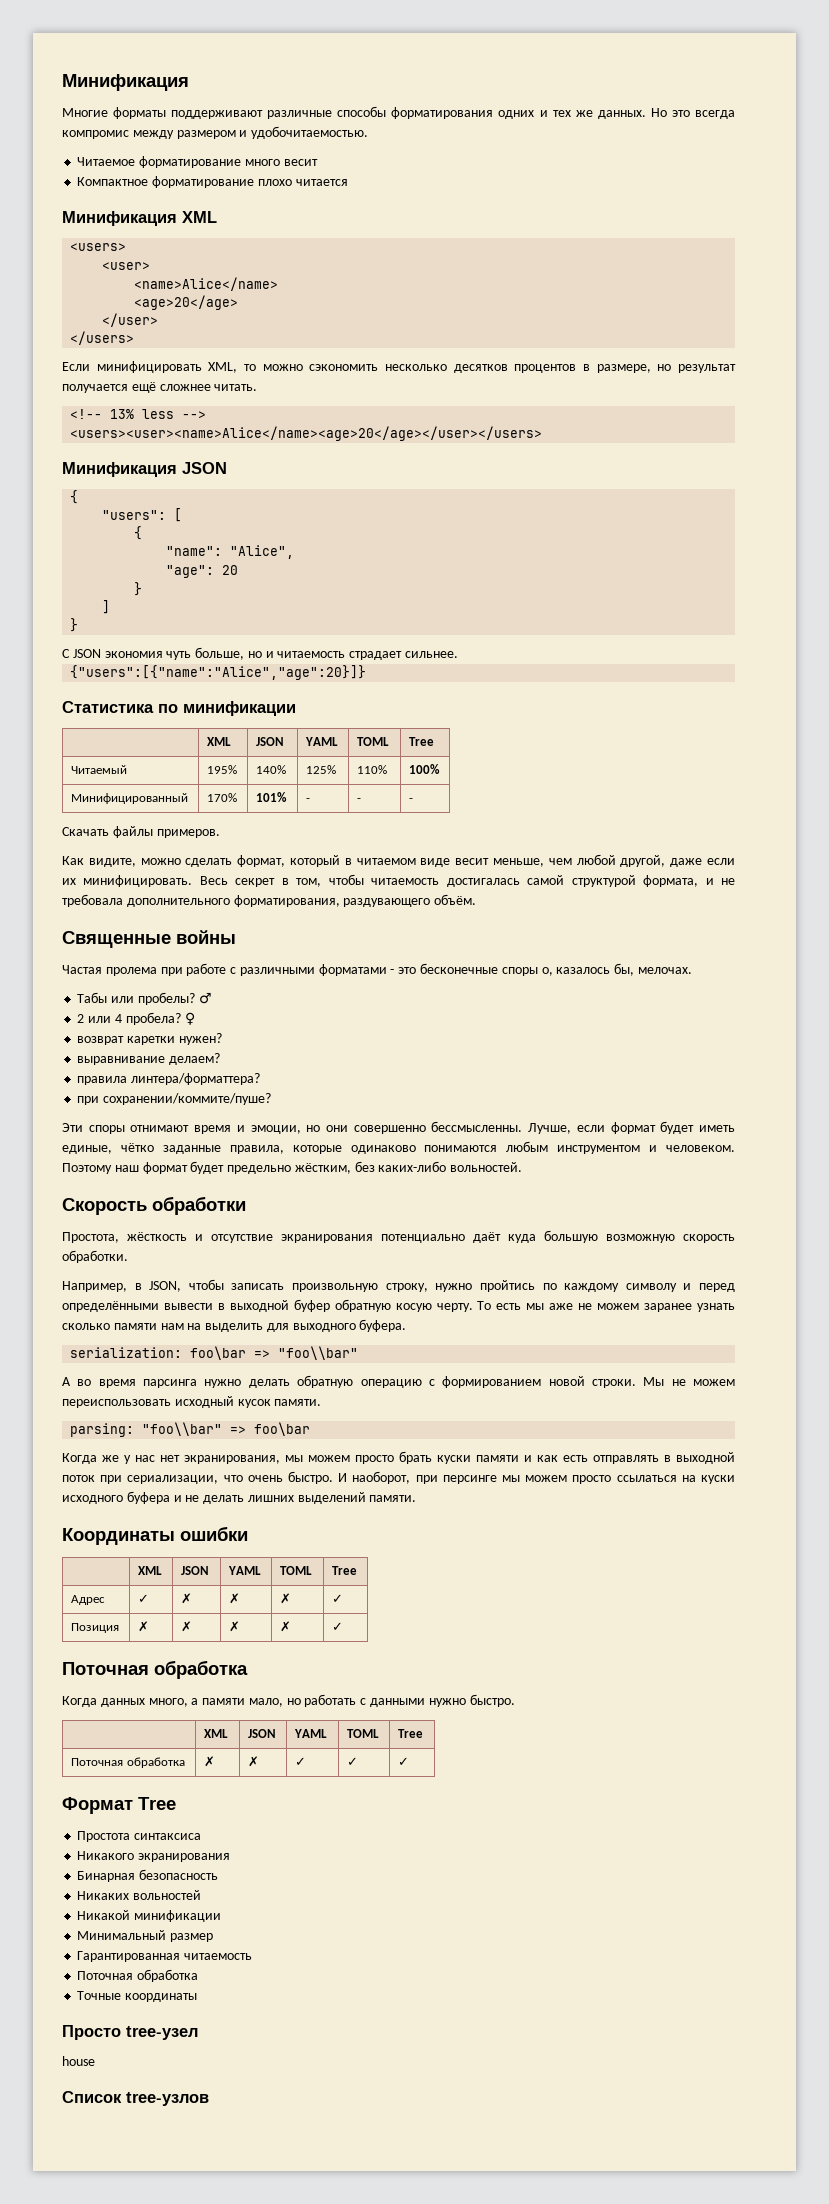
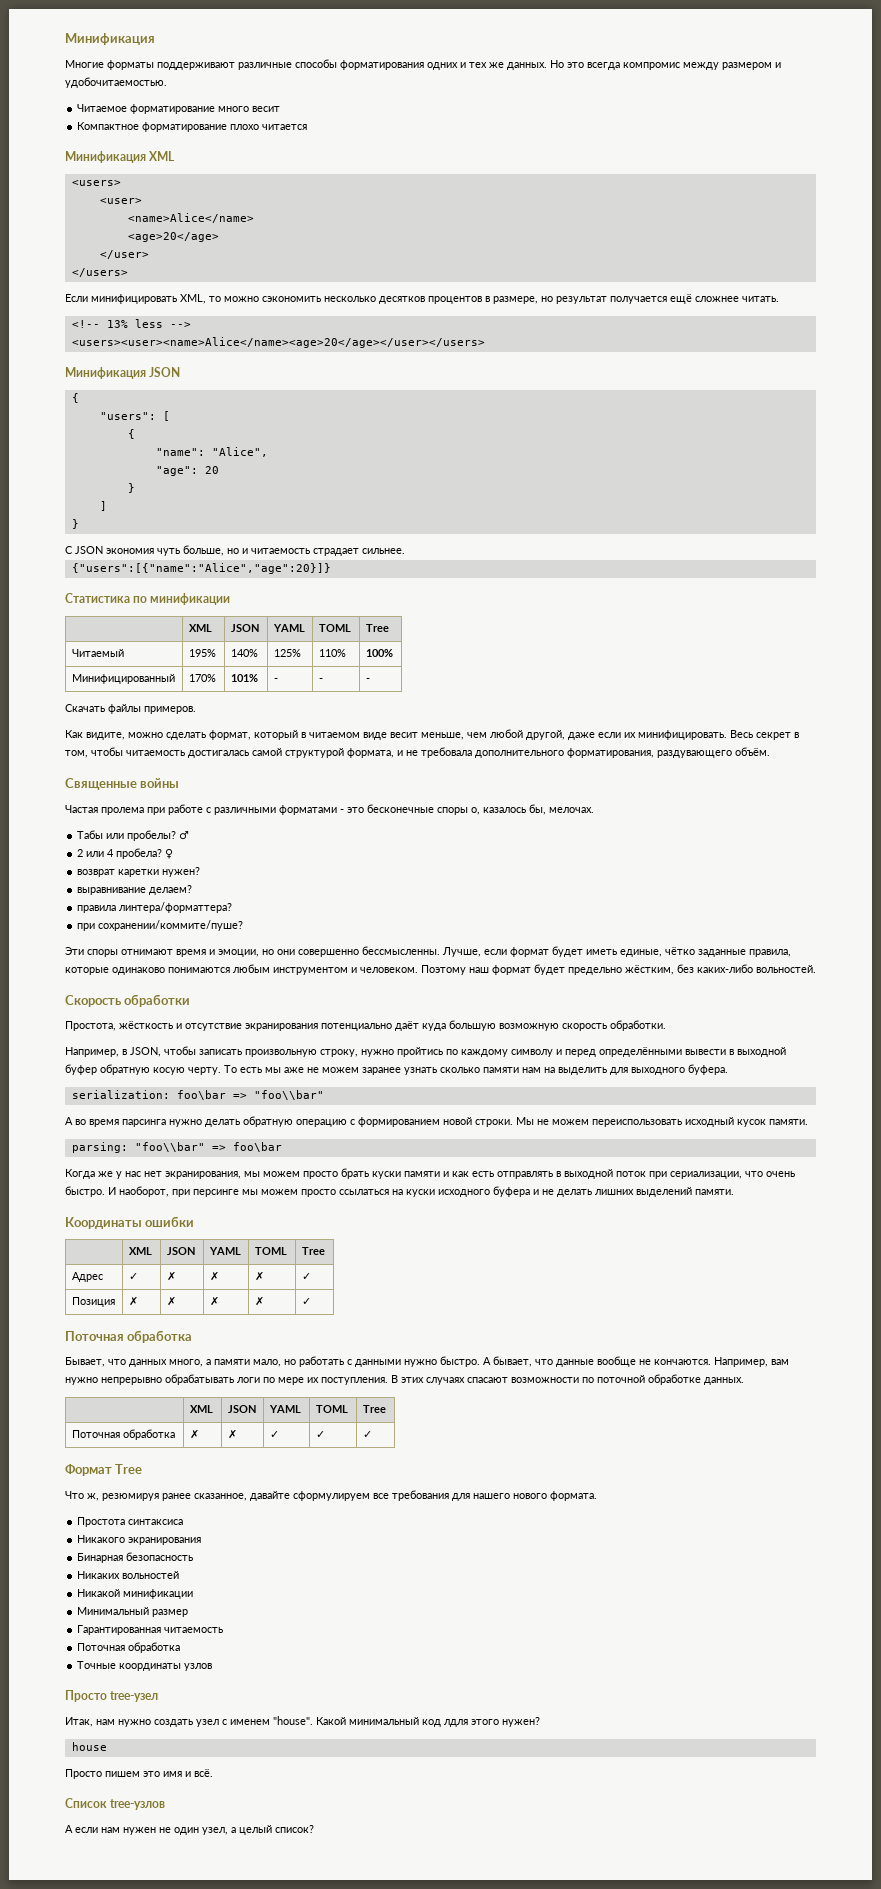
[62,1696,97,1707] Когда -> [65,1357,126,1367] Бывает, что
(515, 1700) none -> [483,1356,789,1367] [65,1374,744,1385] А бывает, что данные вообще не кончаются. Например, вам нужно непрерывно обрабатывать логи по мере их поступления. В этих случаях спасают возможности по поточной обработке данных.
(176, 1803) none -> [65,1490,597,1501] // Что ж, резюмируя ранее сказанное, давайте сформулируем все требования для нашего нового формата.
(198, 1997) none -> [184,1663,213,1671] узлов
[62,2056,95,2066] [62,2091,209,2106] house // Список tree-узлов -> [65,1716,540,1727] [71,1742,107,1751] [65,1769,213,1779] [65,1798,166,1810] [65,1825,314,1835] Итак, нам нужно создать узел с именем "house". Какой минимальный код лдля этого нужен? // house // Просто пишем это имя и всё. // Список tree-узлов // А если нам нужен не один узел, а целый список?

